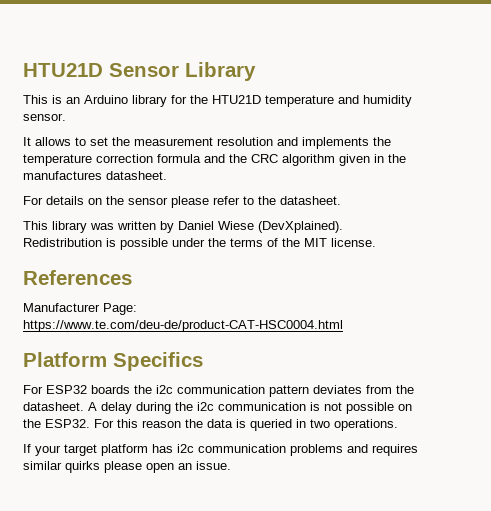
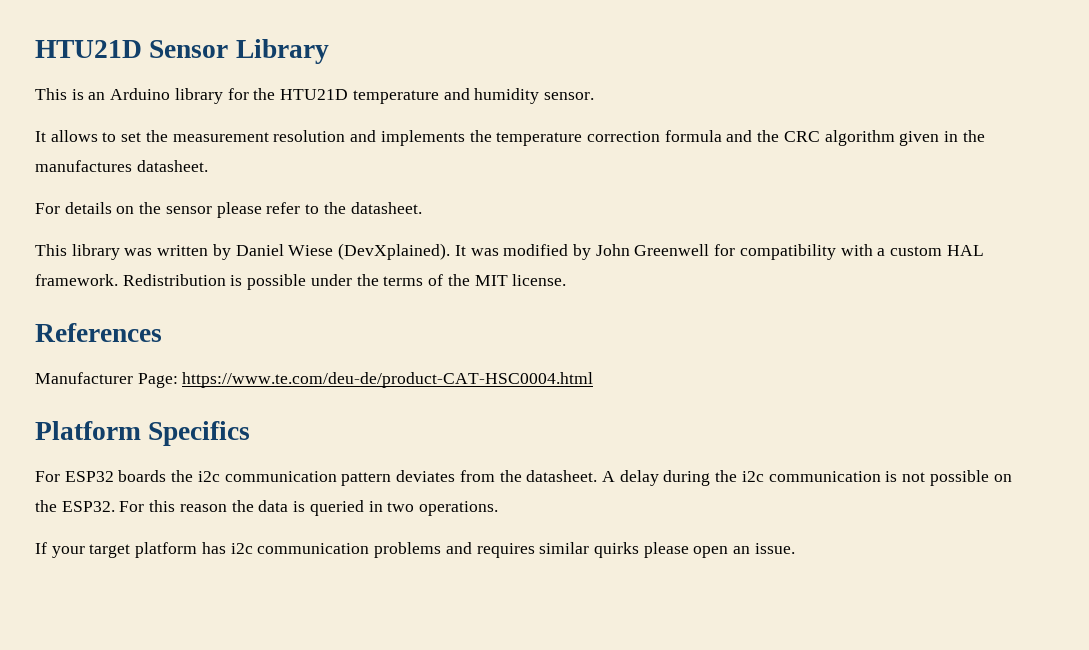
(343, 227) none -> [454,244,984,260] [35,274,118,286] It was modified by John Greenwell for compatibility with a custom HAL framework.

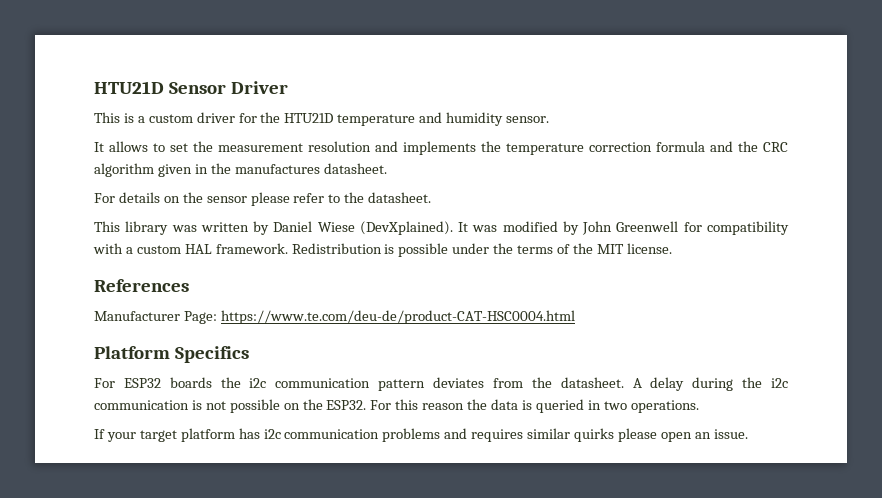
[235,39,329,64] Library -> [230,81,288,94] Driver
[88,88,223,104] an Arduino library -> [137,112,235,123] a custom driver

